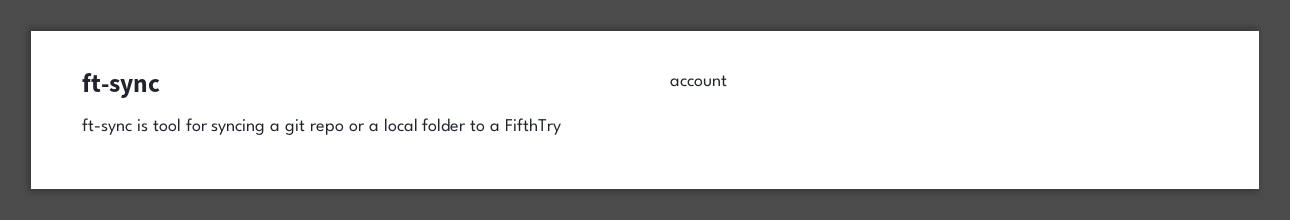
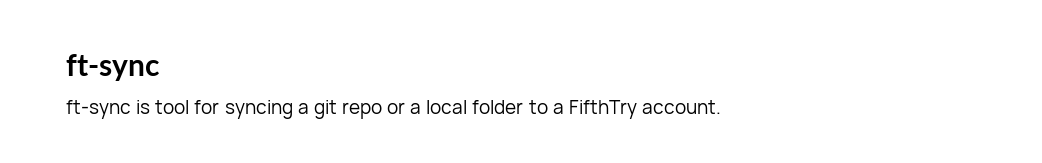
[670,75,727,87] account -> [641,100,721,114] account.

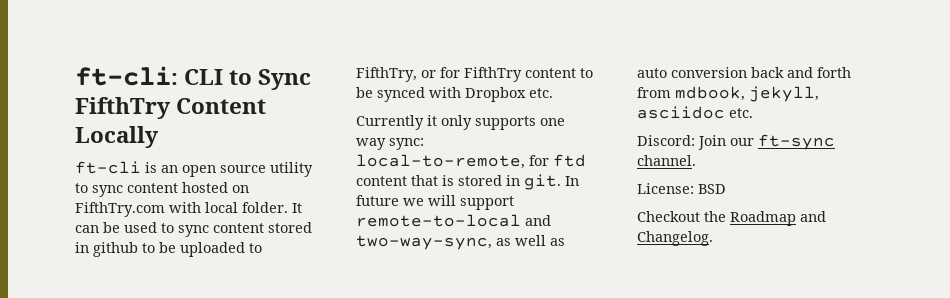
[66,54,159,81] [66,100,721,119] ft-sync // ft-sync is tool for syncing a git repo or a local folder to a FifthTry account. -> [75,66,312,90] [75,97,267,119] [75,126,159,148] [75,161,313,177] [75,182,249,197] [75,202,302,217] [75,222,312,237] [75,242,262,257] [356,67,593,82] [356,87,553,102] [356,115,565,130] [356,138,424,150] [356,154,586,169] [356,174,579,190] [356,195,514,210] [356,214,551,227] [356,235,565,250] [637,67,851,78] [637,86,819,102] [637,106,753,119] [637,134,835,150] [637,155,696,166] [637,183,726,194] [637,211,826,226] [637,231,713,246] ft-cli: CLI to Sync FifthTry Content Locally // ft-cli is an open source utility to sync content hosted on FifthTry.com with local folder. It can be used to sync content stored in github to be uploaded to FifthTry, or for FifthTry content to be synced with Dropbox etc. // Currently it only supports one way sync: local-to-remote, for ftd content that is stored in git. In future we will support remote-to-local and two-way-sync, as well as auto conversion back and forth from mdbook, jekyll, asciidoc etc. // Discord: Join our ft-sync channel. // License: BSD // Checkout the Roadmap and Changelog.

